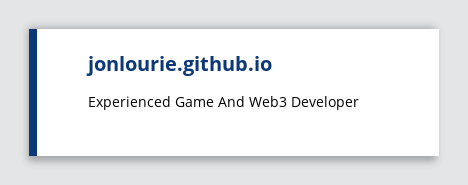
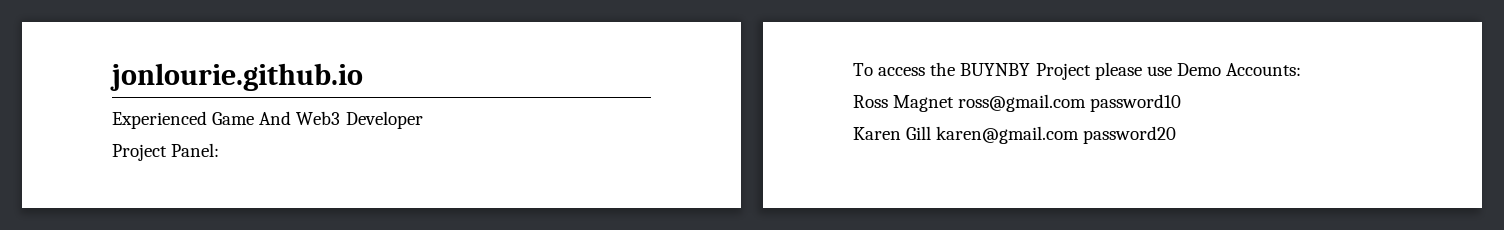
(359, 103) none -> [112,143,220,161] [853,62,1302,80] [853,94,1182,112] [853,126,1177,144] // Project Panel: // To access the BUYNBY Project please use Demo Accounts: // Ross Magnet ross@gmail.com password10 // Karen Gill karen@gmail.com password20

